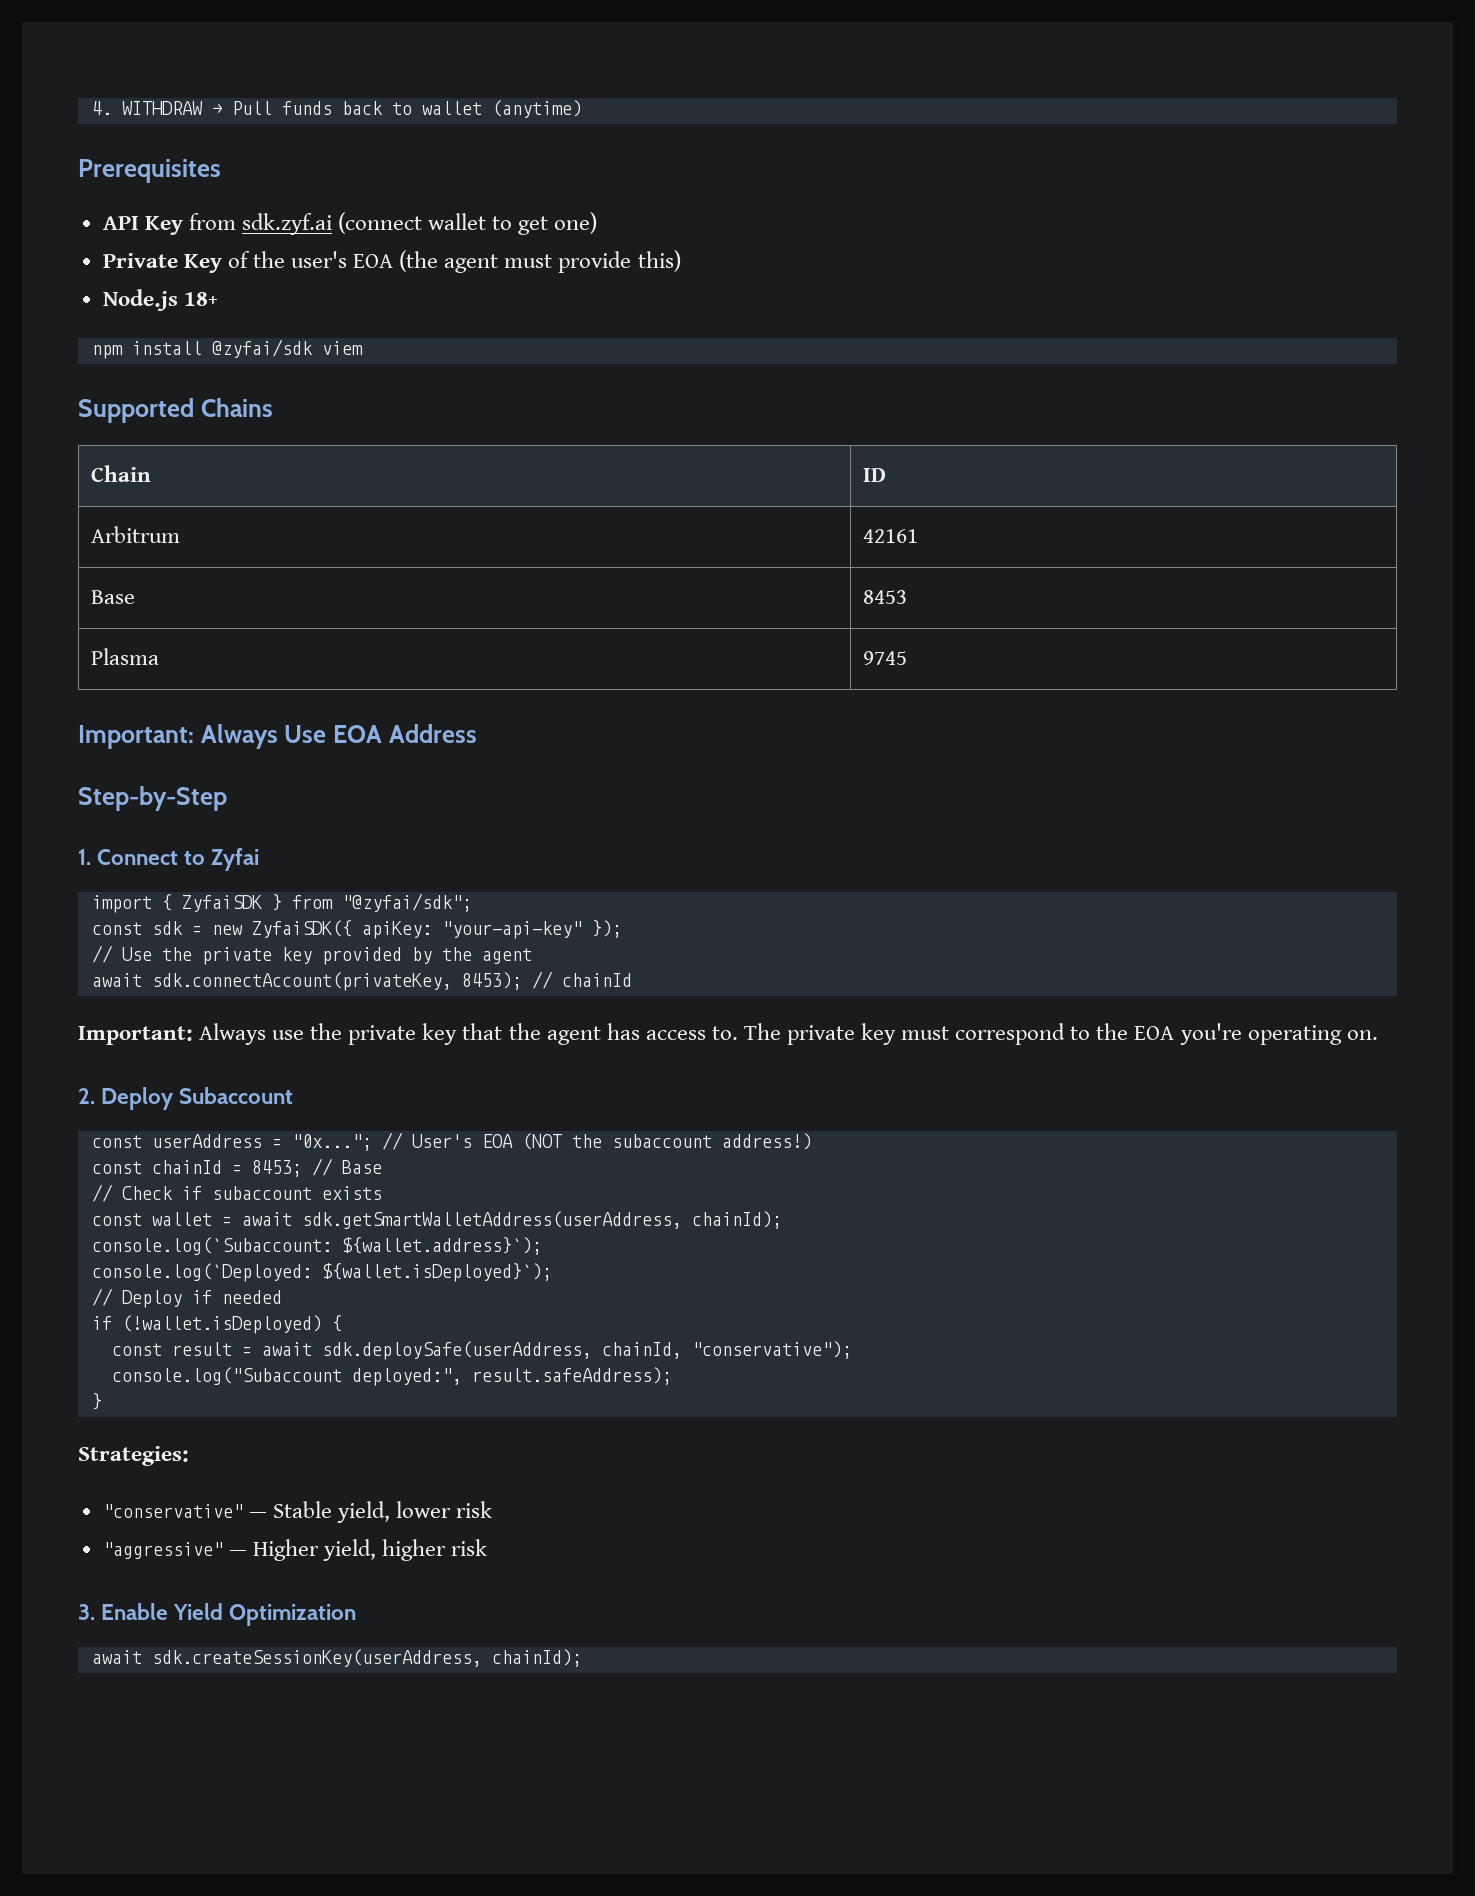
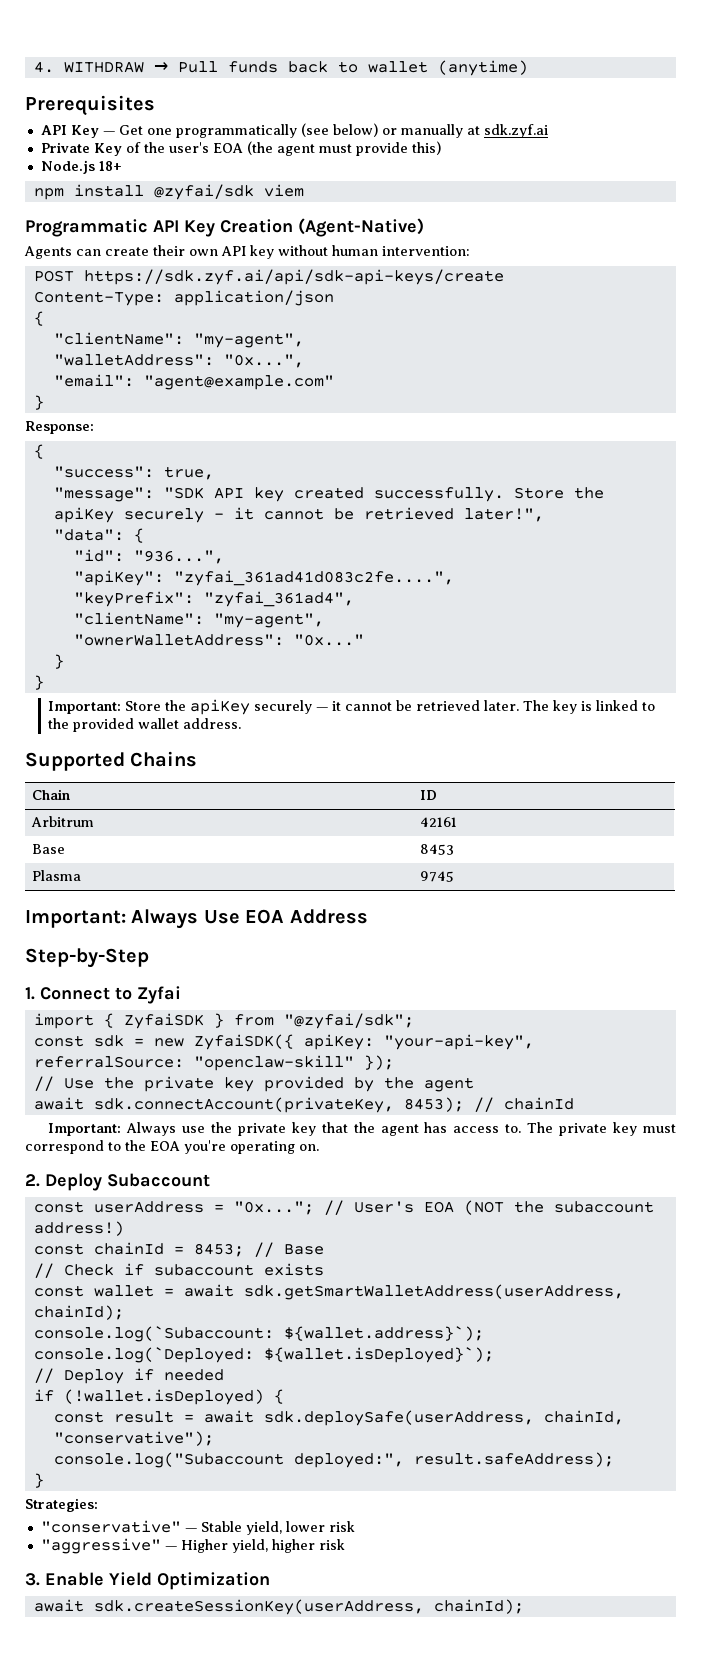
[188,212,598,235] from sdk.zyf.ai (connect wallet to get one) -> [102,123,548,138] — Get one programmatically (see below) or manually at sdk.zyf.ai
(363, 348) none -> [25,218,424,237] [24,245,470,259] [33,269,504,285] [33,290,334,306] [33,311,44,326] [53,332,304,348] [53,354,304,368] [53,374,334,390] [33,395,44,410] [25,421,94,434] [33,444,44,459] [53,466,214,480] [53,487,604,502] [53,507,544,523] [53,528,144,543] [73,549,224,564] [73,570,454,586] [73,591,354,607] [73,612,324,628] [73,634,364,646] [53,654,64,669] [33,675,44,690] [48,699,656,715] [48,718,242,732] // Programmatic API Key Creation (Agent-Native) // Agents can create their own API key without human intervention: // POST https://sdk.zyf.ai/api/sdk-api-keys/create // Content-Type: application/json // { // "clientName": "my-agent", // "walletAddress": "0x...", // "email": "agent@example.com" // } // Response: // { // "success": true, // "message": "SDK API key created successfully. Store the apiKey securely - it cannot be retrieved later!", // "data": { // "id": "936...", // "apiKey": "zyfai_361ad41d083c2fe....", // "keyPrefix": "zyfai_361ad4", // "clientName": "my-agent", // "ownerWalletAddress": "0x..." // } // } // Important: Store the apiKey securely — it cannot be retrieved later. The key is linked to the provided wallet address.
[441,921,582,939] "your-api-key" -> [383,1034,534,1050] [33,1055,354,1071] "your-api-key", referralSource: "openclaw-skill"

